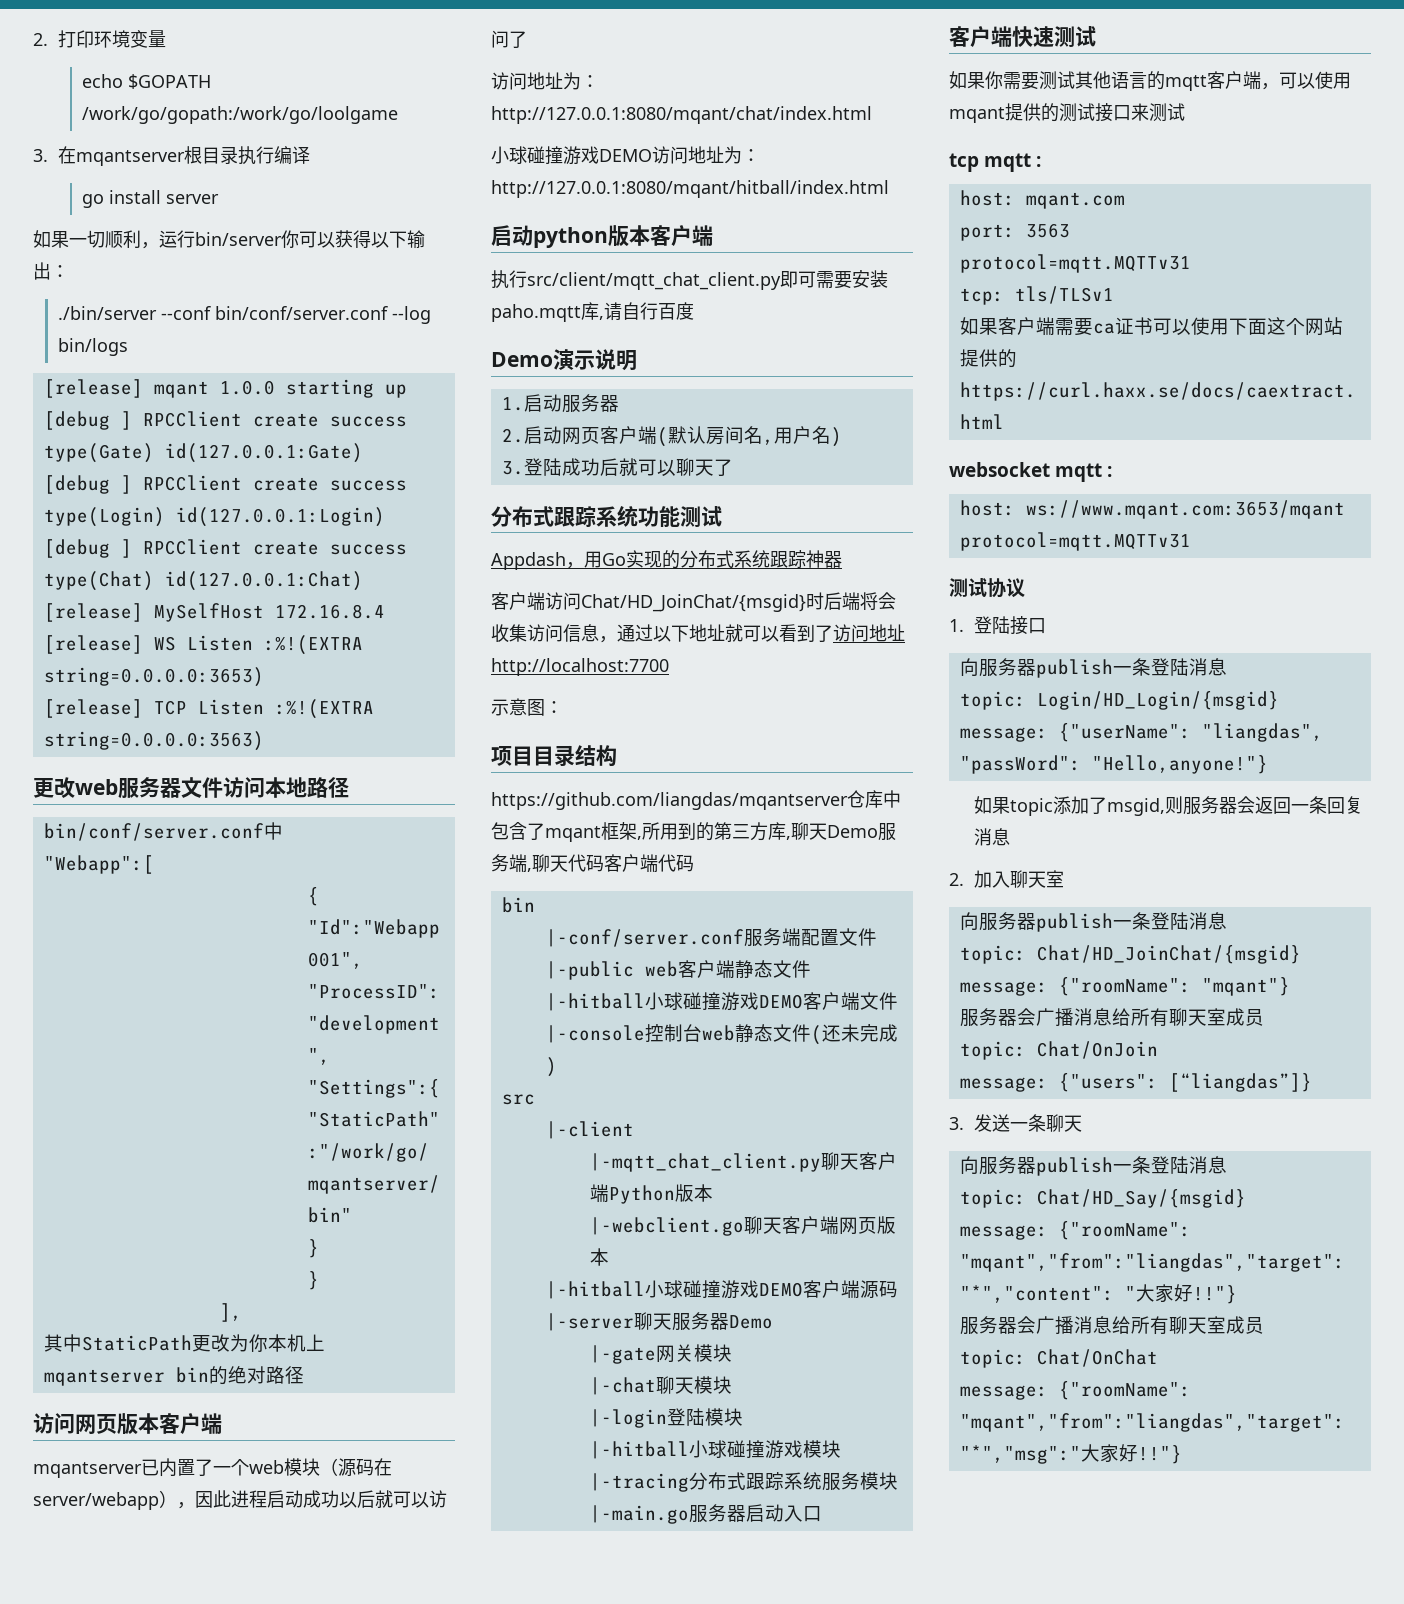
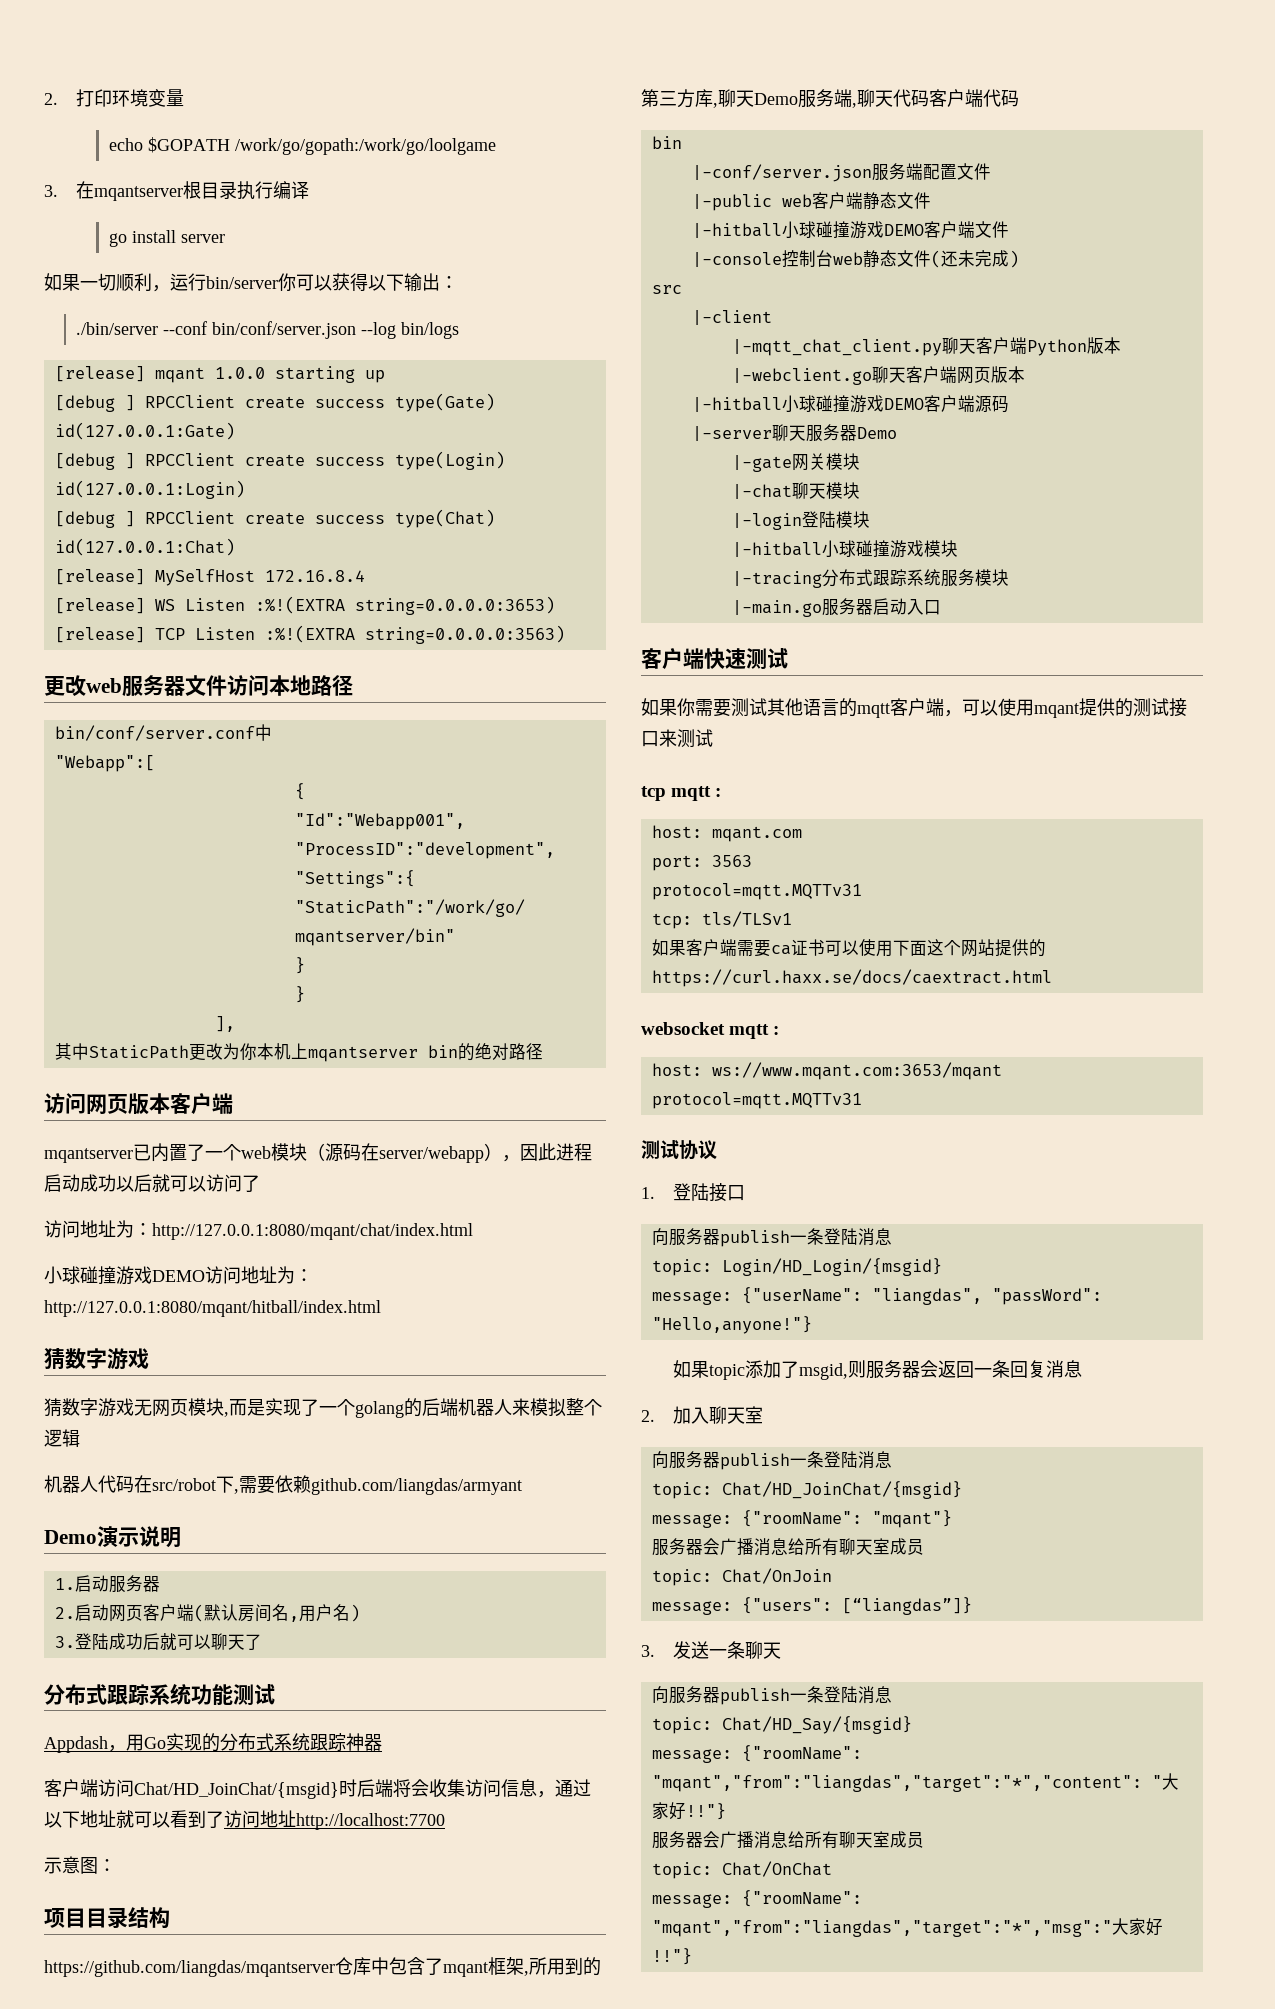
[214,306,388,320] bin/conf/server.conf -> [212,321,357,339] bin/conf/server.json
[491,225,713,248] [491,270,888,290] [491,302,694,322] 启动python版本客户端 // 执行src/client/mqtt_chat_client.py即可需要安装paho.mqtt库,请自行百度 -> [44,1348,149,1370] [44,1398,602,1418] [44,1429,80,1447] [44,1475,522,1495] 猜数字游戏 // 猜数字游戏无网页模块,而是实现了一个golang的后端机器人来模拟整个逻辑 // 机器人代码在src/robot下,需要依赖github.com/liangdas/armyant
[545,929,744,947] |-conf/server.conf -> [691,164,872,182] |-conf/server.json

